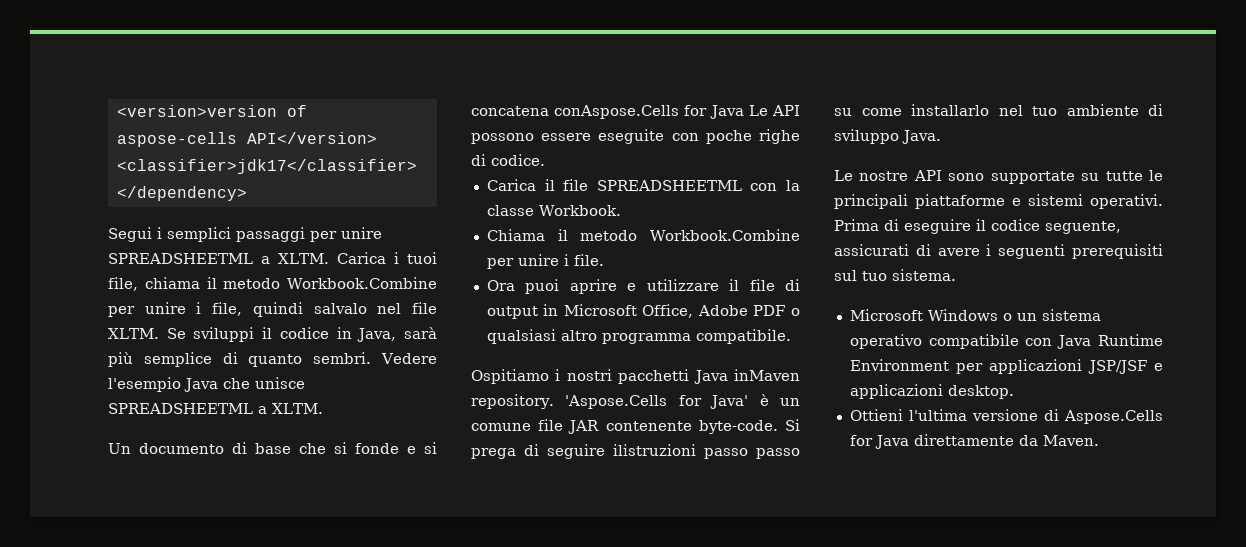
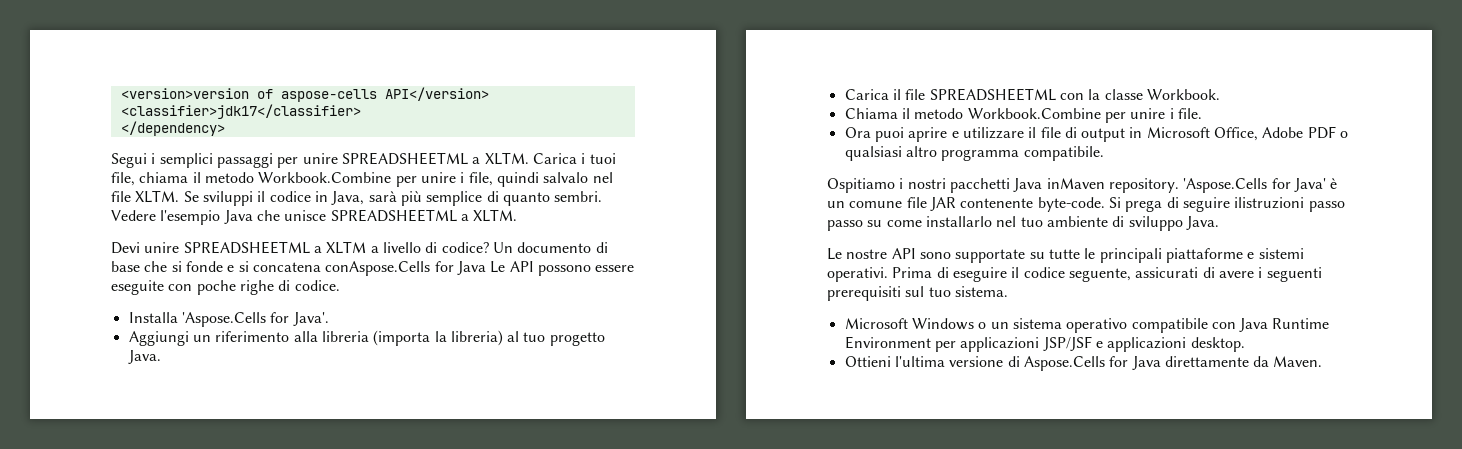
(323, 408) none -> [111,241,489,254] Devi unire SPREADSHEETML a XLTM a livello di codice?
(545, 160) none -> [128,312,329,327] [128,330,605,346] [127,350,161,364] // Installa 'Aspose.Cells for Java'. // Aggiungi un riferimento alla libreria (importa la libreria) al tuo progetto Java.

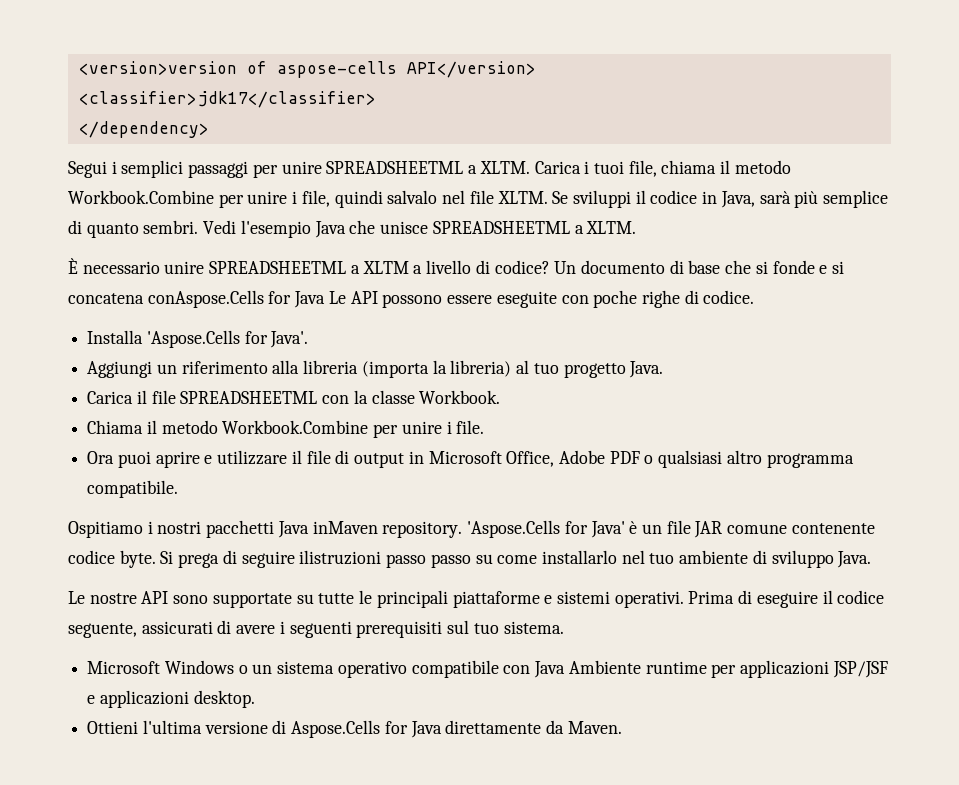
[111,210,156,221] Vedere -> [203,220,237,234] Vedi
[111,242,140,254] Devi -> [68,258,160,274] È necessario
[849,201,903,208] comune -> (662, 529) none
[960,197,1105,212] contenente byte-code. -> [727,523,875,534] [68,550,156,568] comune contenente codice byte.
[1272,318,1330,329] [844,336,931,349] Runtime Environment -> [568,660,707,674] Ambiente runtime

